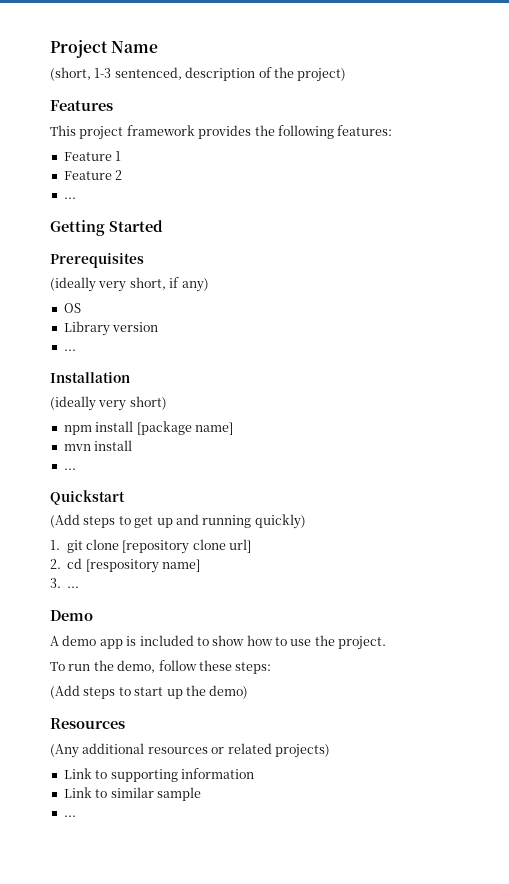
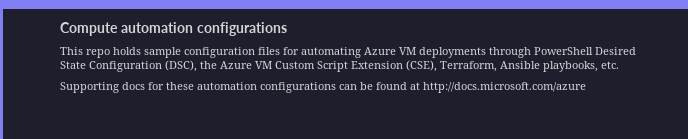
[50,40,159,58] [50,67,347,82] [50,100,113,111] [50,125,393,140] [63,151,122,161] [63,170,123,180] [63,197,76,199] [50,220,163,236] [50,253,144,268] [50,277,209,292] [63,303,81,313] [63,321,159,336] [63,349,76,351] [50,372,130,383] [50,396,167,411] [63,421,233,435] [63,440,133,451] [63,468,76,470] [50,490,125,505] [50,514,306,529] [50,539,252,554] [50,558,200,573] [50,578,80,588] [50,610,93,621] [50,635,387,650] [50,660,272,674] [50,685,249,699] [50,718,125,729] [50,743,330,758] [63,768,254,782] [63,787,201,801] [63,815,76,817] Project Name // (short, 1-3 sentenced, description of the project) // Features // This project framework provides the following features: // Feature 1 // Feature 2 // ... // Getting Started // Prerequisites // (ideally very short, if any) // OS // Library version // ... // Installation // (ideally very short) // npm install [package name] // mvn install // ... // Quickstart // (Add steps to get up and running quickly) // 1. git clone [repository clone url] // 2. cd [respository name] // 3. ... // Demo // A demo app is included to show how to use the project. // To run the demo, follow these steps: // (Add steps to start up the demo) // Resources // (Any additional resources or related projects) // Link to supporting information // Link to similar sample // ... -> [60,22,287,36] [60,47,636,58] [60,60,619,72] [60,82,586,93] Compute automation configurations // This repo holds sample configuration files for automating Azure VM deployments through PowerShell Desired State Configuration (DSC), the Azure VM Custom Script Extension (CSE), Terraform, Ansible playbooks, etc. // Supporting docs for these automation configurations can be found at http://docs.microsoft.com/azure

